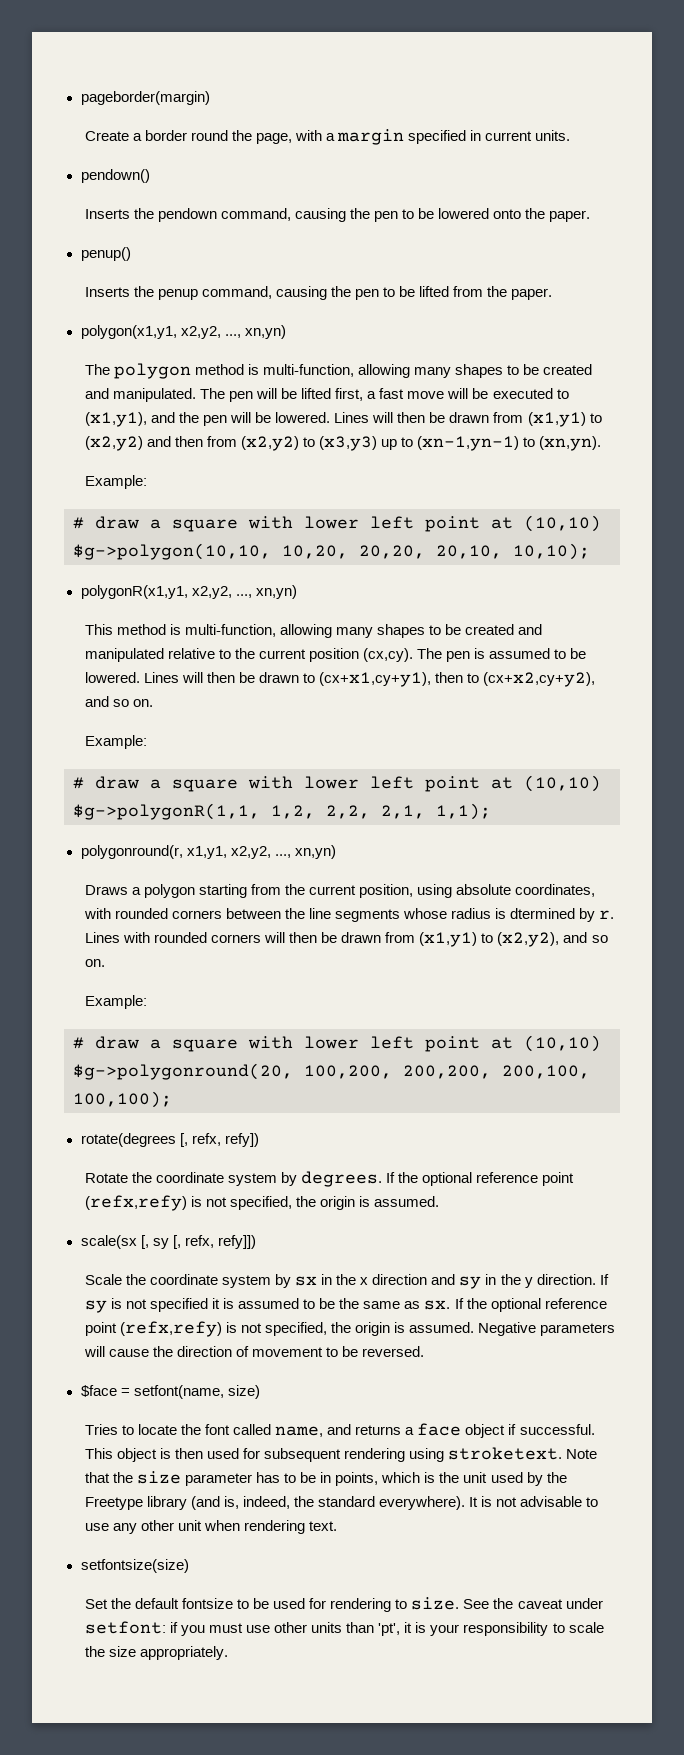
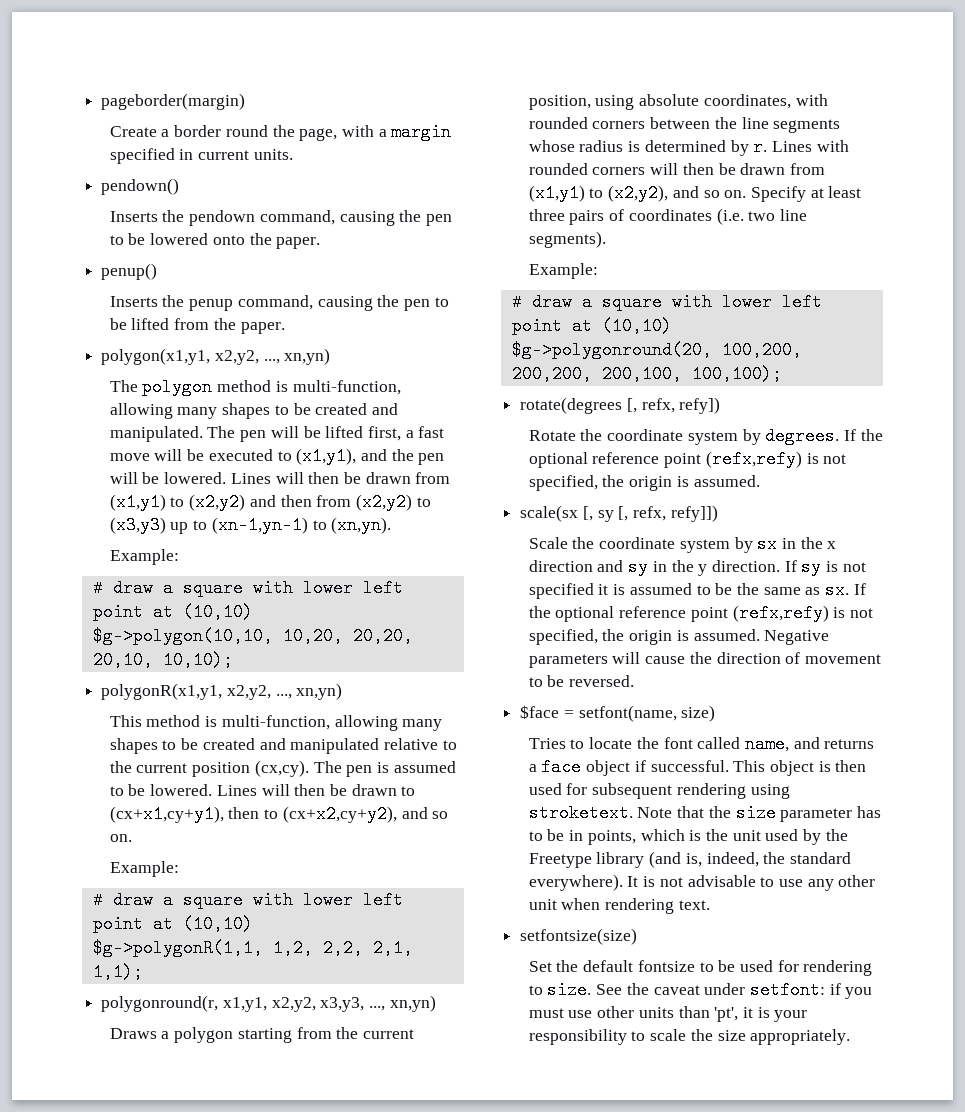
(271, 852) none -> [320,997,365,1012] x3,y3,
[510,908,576,919] dtermined -> [644,140,726,152] determined
(105, 963) none -> [750,186,862,202] [528,208,807,225] [528,231,606,248] Specify at least three pairs of coordinates (i.e. two line segments).

